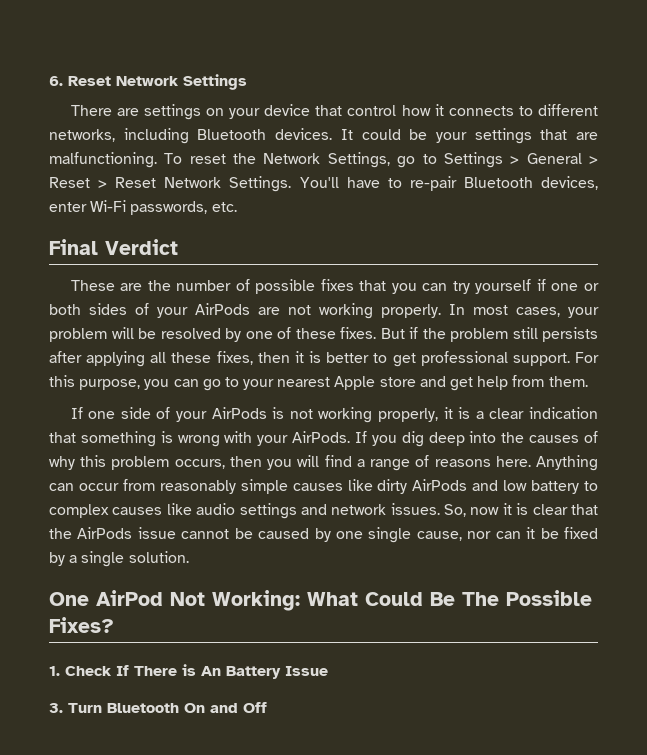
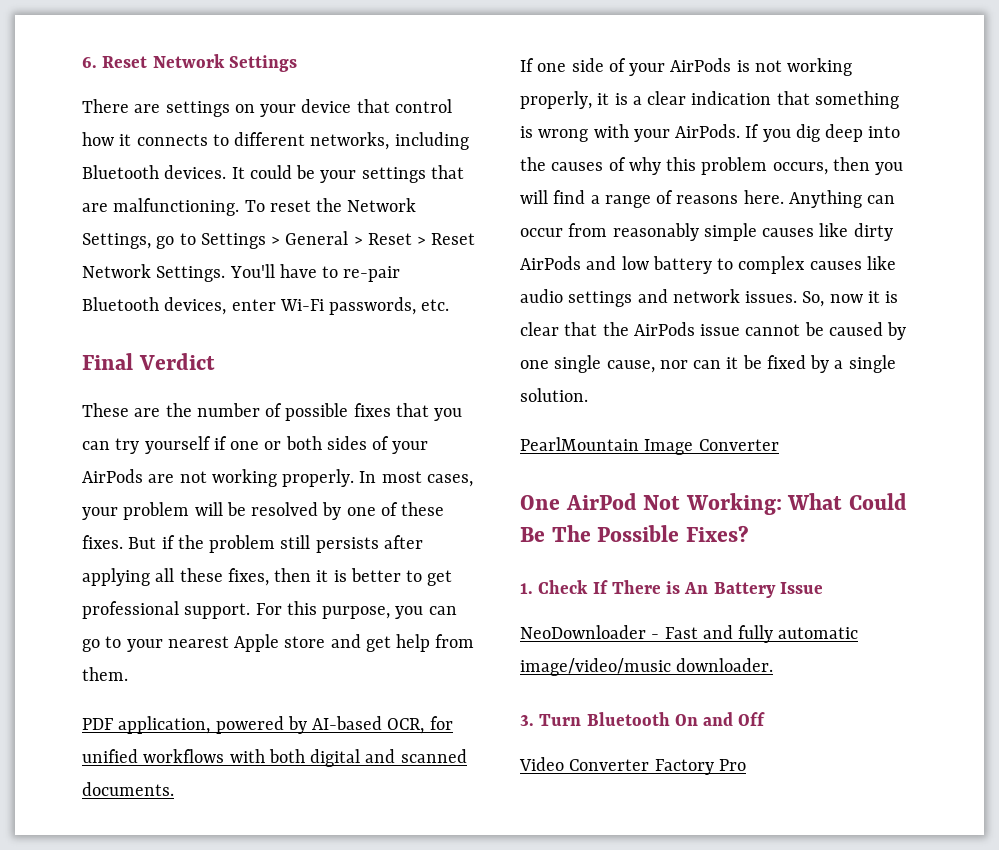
(588, 381) none -> [82,716,453,734] [82,749,467,767] [82,782,174,796] // PDF application, powered by AI-based OCR, for unified workflows with both digital and scanned documents.
(189, 557) none -> [520,437,779,455] // PearlMountain Image Converter
(328, 671) none -> [520,625,859,643] [520,658,774,676] // NeoDownloader - Fast and fully automatic image/video/music downloader.
(267, 707) none -> [519,757,746,775] // Video Converter Factory Pro

